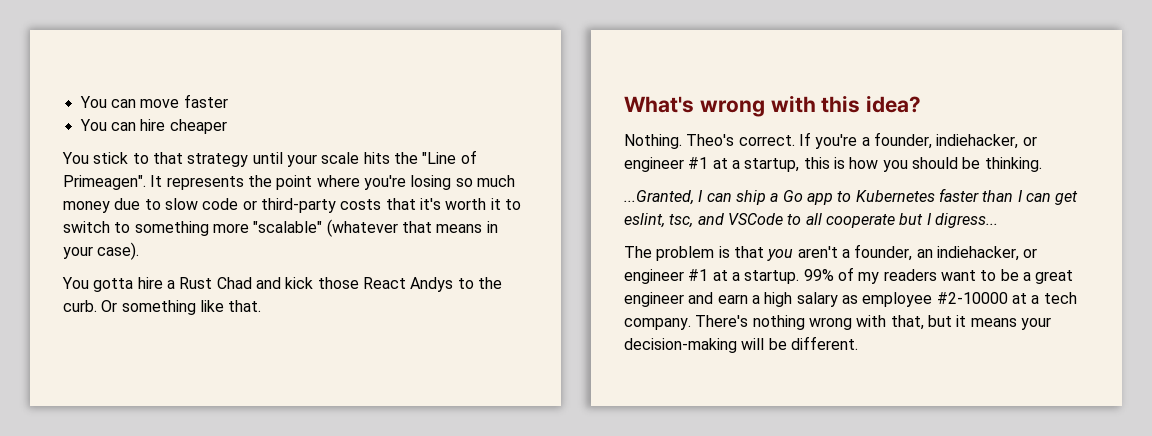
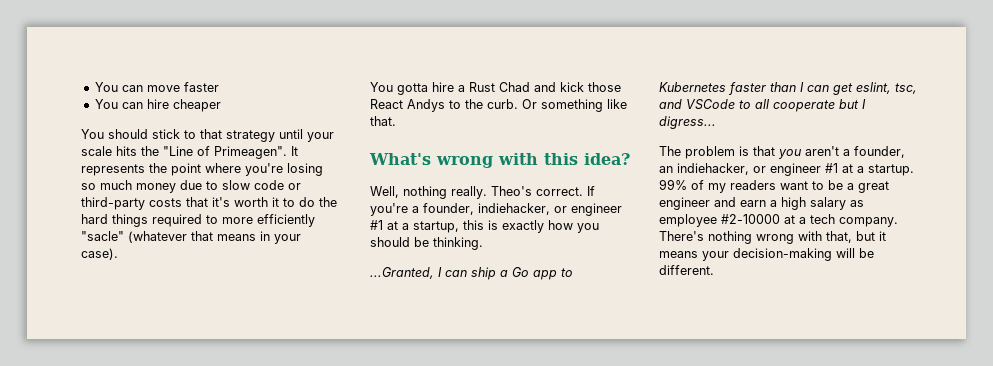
(89, 158) none -> [108,129,148,139] should
[63,221,323,236] switch to something more "scalable" -> [299,197,337,207] [81,214,315,227] [81,231,124,241] do the hard things required to more efficiently "sacle"
[624,134,682,149] Nothing. -> [370,186,487,199] Well, nothing really.
(845, 163) none -> [502,220,544,233] exactly

